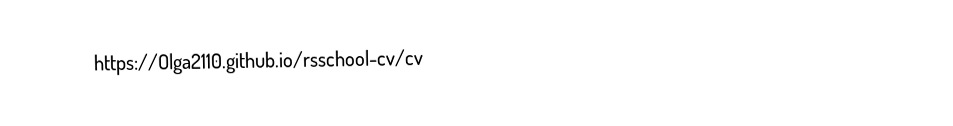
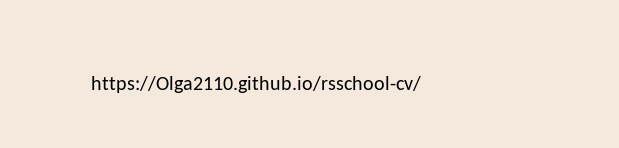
[93,48,424,76] https://Olga2110.github.io/rsschool-cv/cv -> [91,76,421,93] https://Olga2110.github.io/rsschool-cv/

